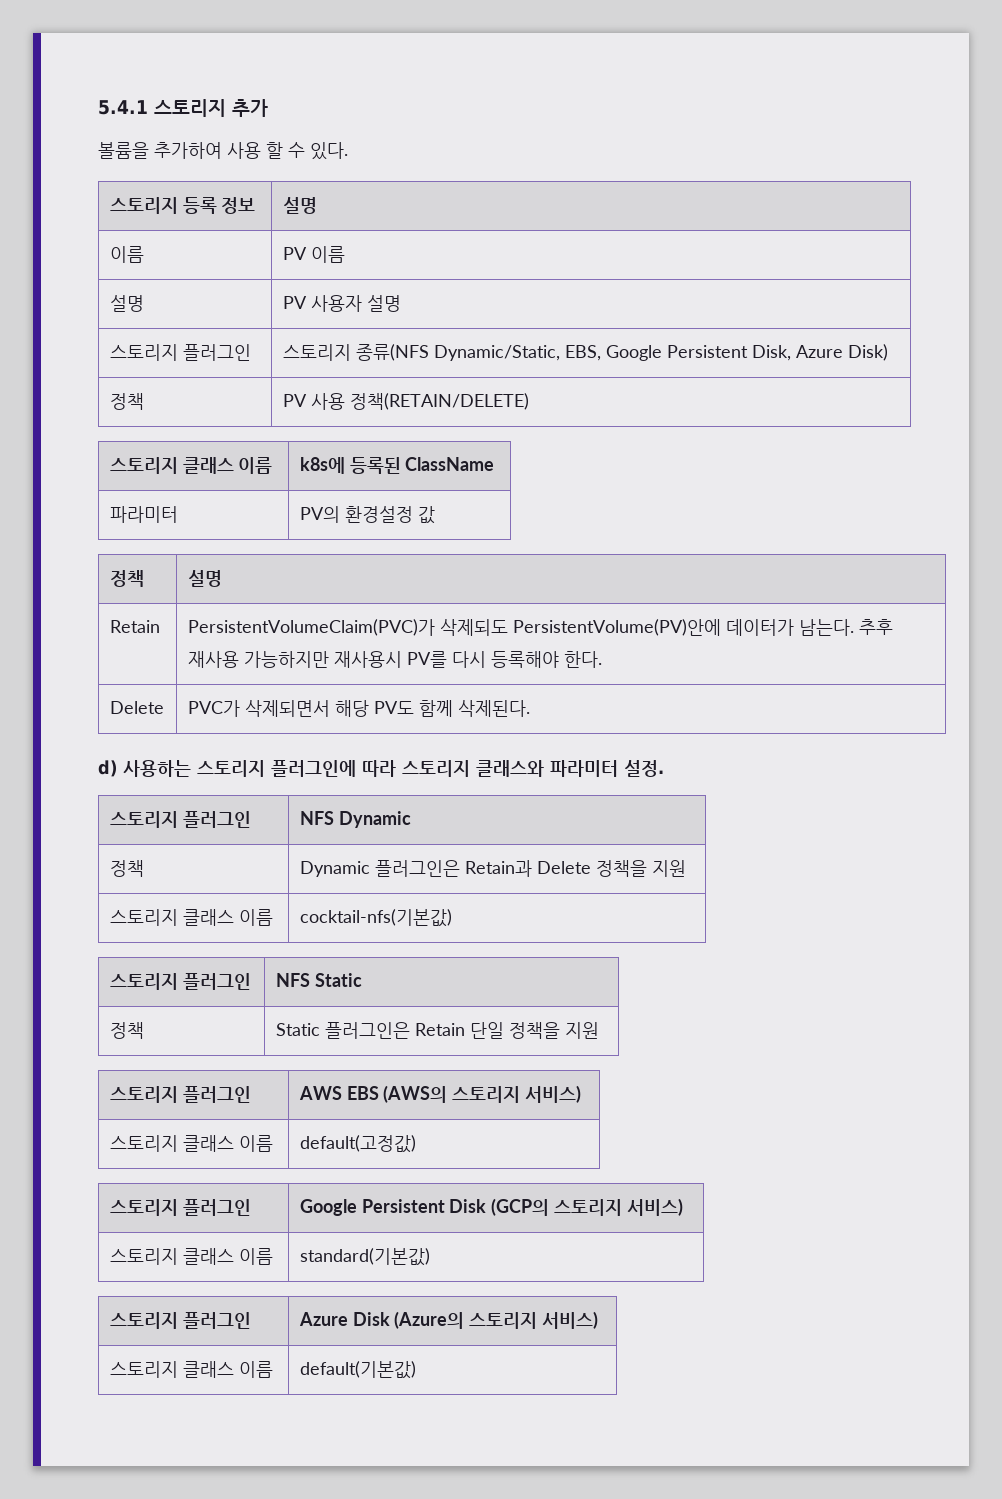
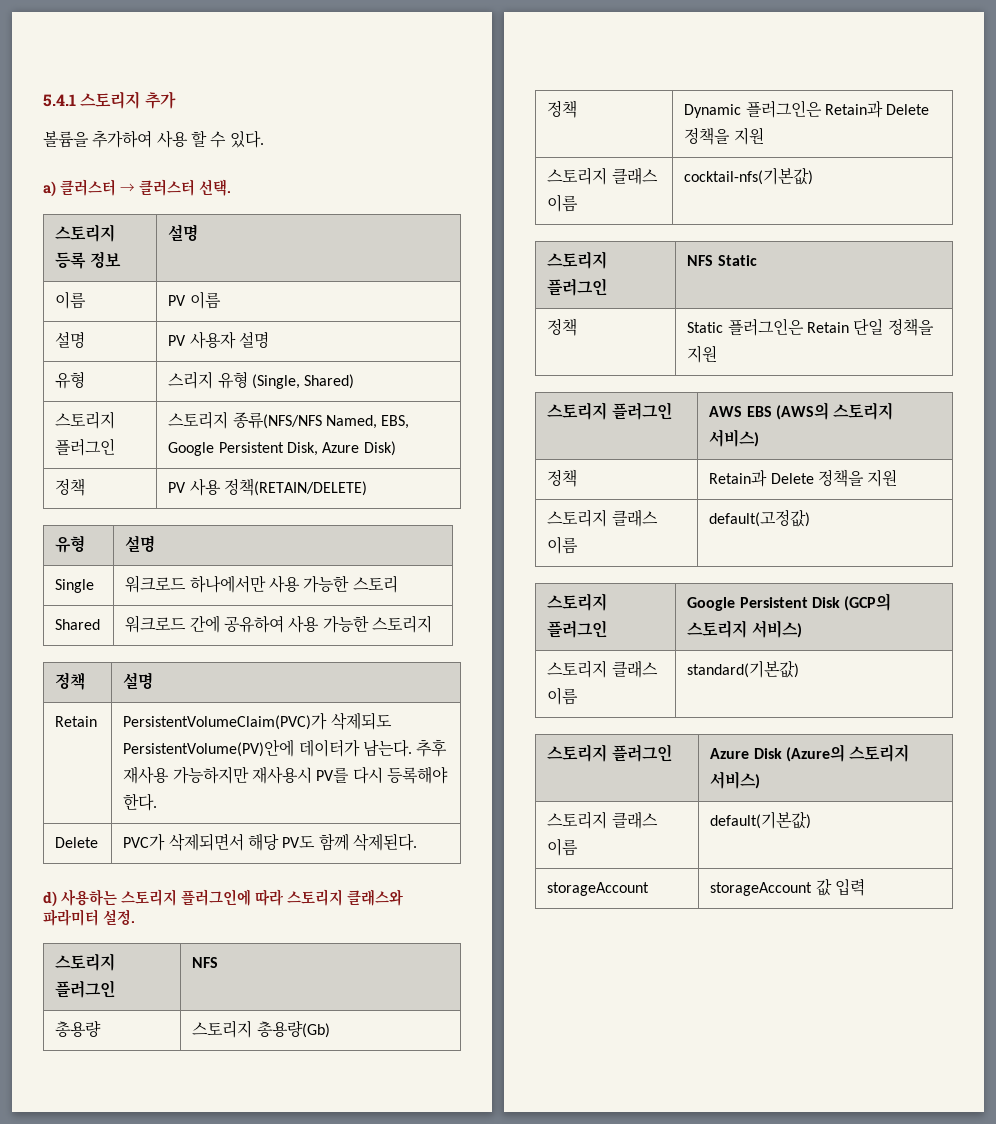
(348, 151) none -> [43,179,231,197] // a) 클러스터 → 클러스터 선택.
(401, 303) none -> [55,371,86,389] [168,371,355,389] // 유형 | 스리지 유형 (Single, Shared)
[355,344,560,361] 종류(NFS Dynamic/Static, -> [232,412,377,429] 종류(NFS/NFS Named,
[109,457,273,474] [299,457,495,474] [109,506,178,523] [299,506,435,524] 스토리지 클래스 이름 | k8s에 등록된 ClassName // 파라미터 | PV의 환경설정 값 -> [55,535,86,553] [125,535,156,552] [55,579,95,593] [125,575,398,593] [55,619,101,630] [125,615,432,633] 유형 | 설명 // Single | 워크로드 하나에서만 사용 가능한 스토리 // Shared | 워크로드 간에 공유하여 사용 가능한 스토리지
[338,811,411,828] Dynamic -> [55,1021,102,1037] [192,1020,330,1038] // 총용량 | 스토리지 총용량(Gb)
(582, 1094) none -> [547,469,578,487] [709,469,898,487] // 정책 | Retain과 Delete 정책을 지원
(416, 1370) none -> [547,882,650,896] [710,878,865,896] // storageAccount | storageAccount 값 입력

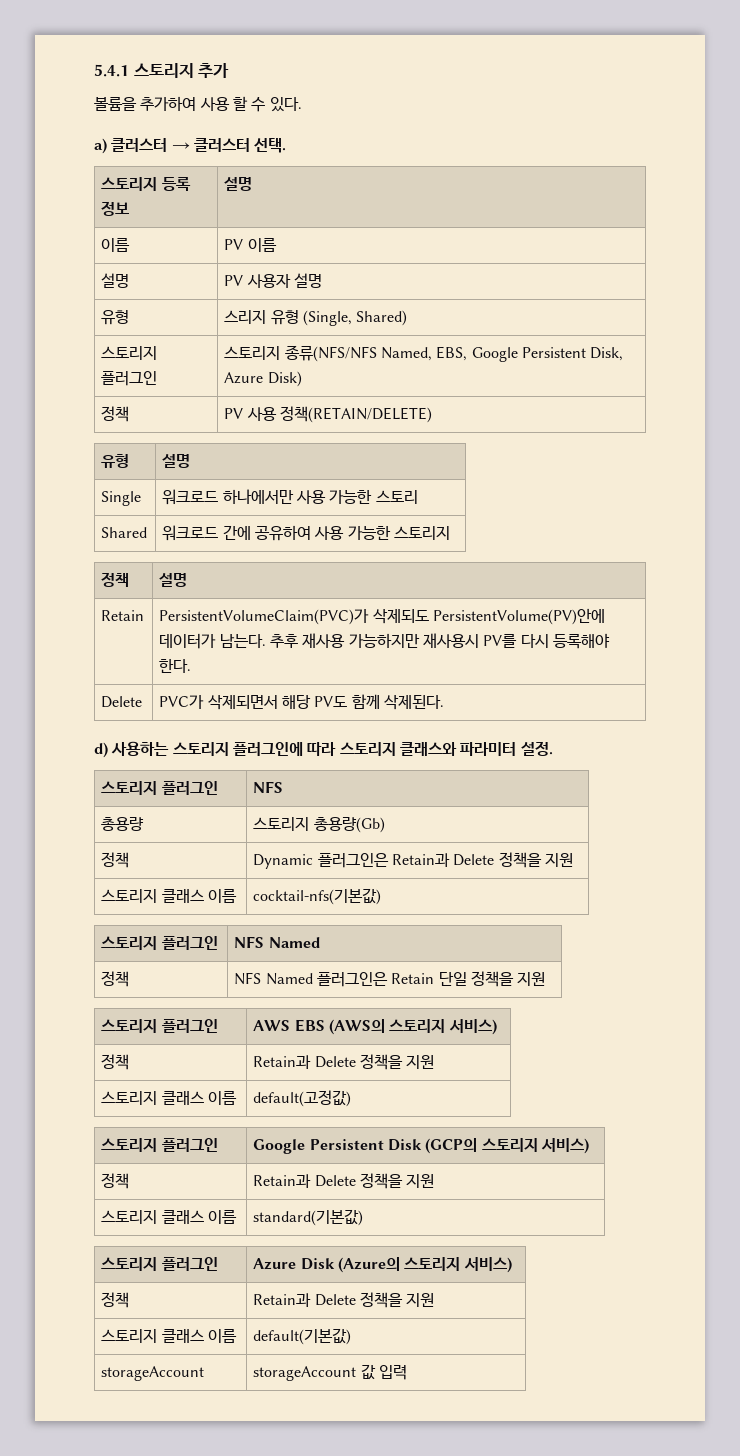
[717,255,757,266] [547,318,578,336] [687,322,724,333] Static // 정책 | Static -> [268,937,320,948] [101,971,130,987] [234,972,313,985] Named // 정책 | NFS Named
(802, 629) none -> [101,1173,130,1189] [253,1173,435,1189] // 정책 | Retain과 Delete 정책을 지원
(761, 780) none -> [101,1292,130,1308] [253,1292,435,1308] // 정책 | Retain과 Delete 정책을 지원

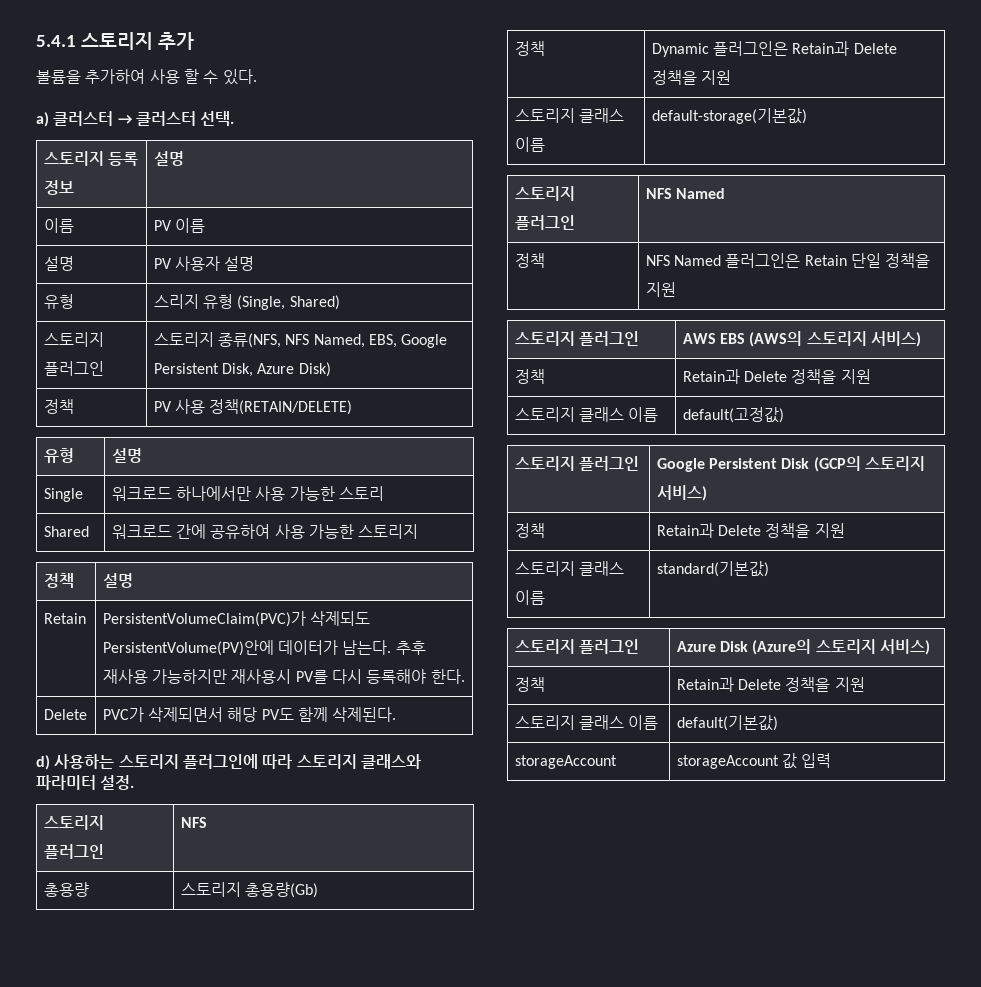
[284,345,377,362] 종류(NFS/NFS -> [217,333,310,348] 종류(NFS, NFS
[253,888,382,905] cocktail-nfs(기본값) -> [651,108,807,124] default-storage(기본값)

